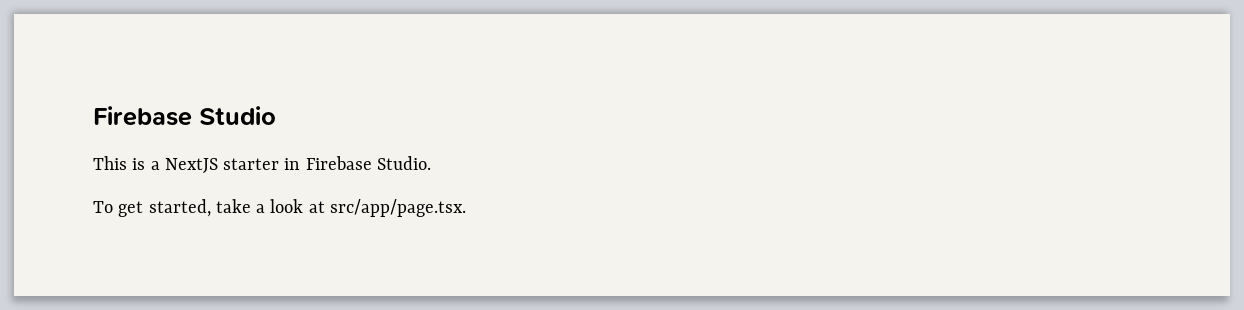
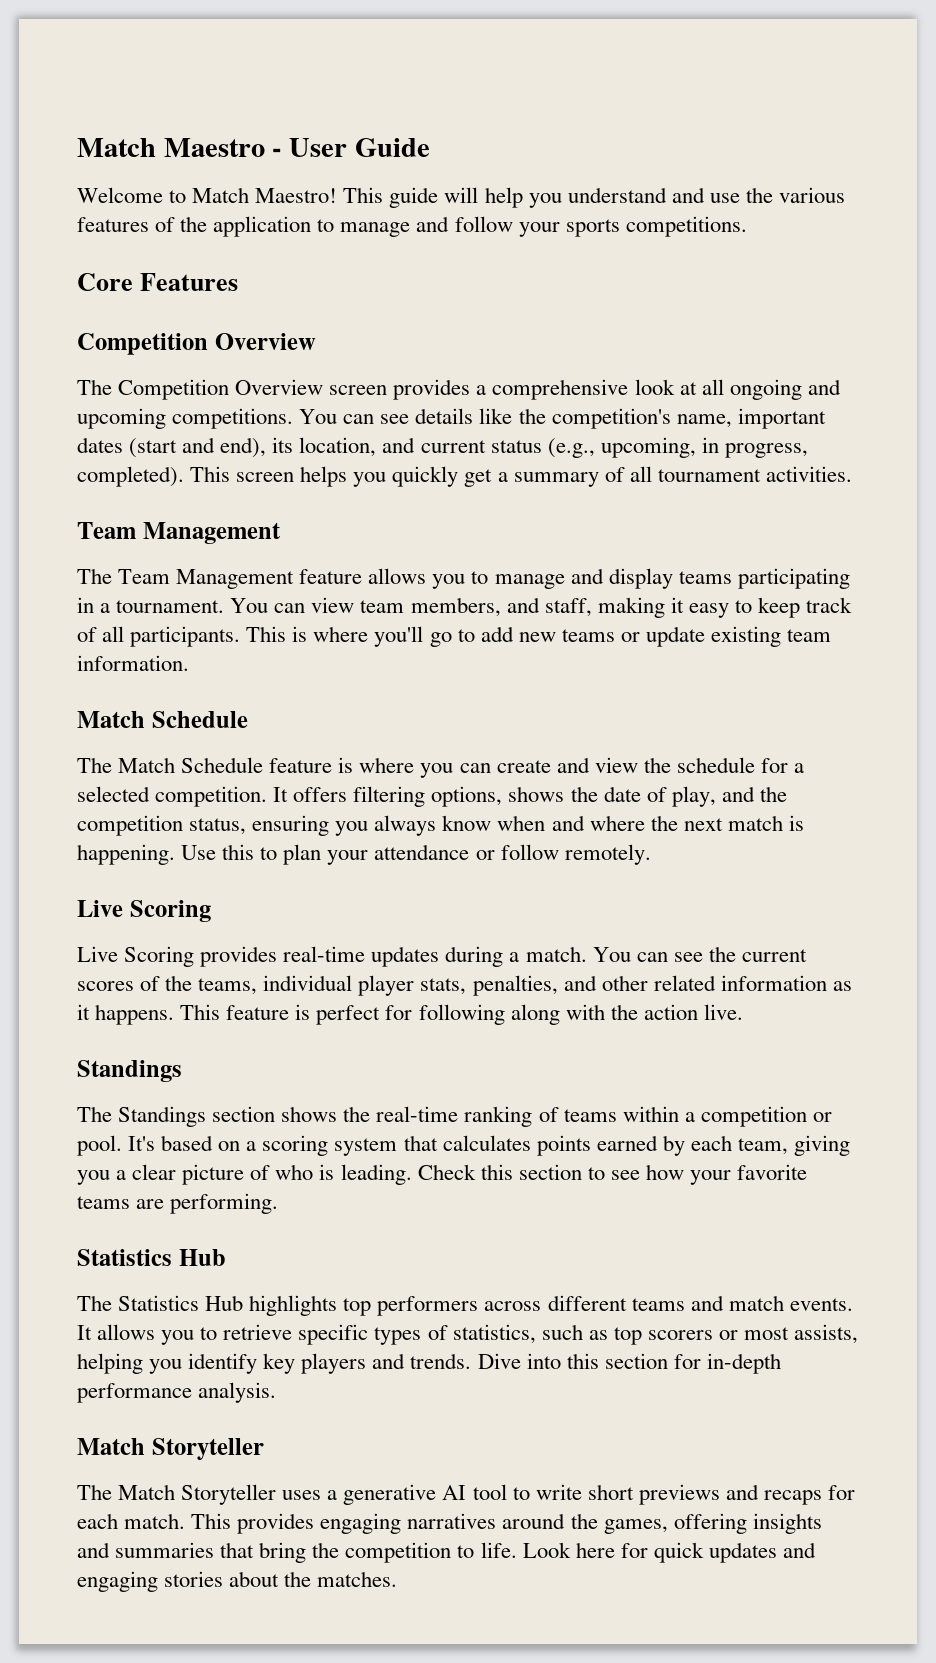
[93,106,276,126] [93,156,431,173] [93,199,466,217] Firebase Studio // This is a NextJS starter in Firebase Studio. // To get started, take a look at src/app/page.tsx. -> [77,138,430,157] [77,187,845,208] [77,216,747,237] [77,273,239,291] [77,333,316,355] [77,379,841,400] [77,408,826,429] [77,437,808,458] [77,466,852,487] [77,522,281,544] [77,568,850,589] [77,597,853,618] [77,626,832,647] [77,655,189,671] [77,711,248,728] [77,757,805,778] [77,786,787,807] [77,815,804,836] [77,844,651,865] [77,900,211,922] [77,946,807,967] [77,975,852,996] [77,1004,743,1025] [77,1060,182,1082] [77,1106,832,1127] [77,1135,851,1156] [77,1164,808,1185] [77,1193,279,1214] [77,1249,226,1266] [77,1295,853,1316] [77,1324,859,1345] [77,1353,781,1374] [77,1382,277,1403] [77,1438,264,1460] [77,1484,856,1505] [77,1513,822,1534] [77,1542,816,1563] [77,1571,398,1592] Match Maestro - User Guide // Welcome to Match Maestro! This guide will help you understand and use the various features of the application to manage and follow your sports competitions. // Core Features // Competition Overview // The Competition Overview screen provides a comprehensive look at all ongoing and upcoming competitions. You can see details like the competition's name, important dates (start and end), its location, and current status (e.g., upcoming, in progress, completed). This screen helps you quickly get a summary of all tournament activities. // Team Management // The Team Management feature allows you to manage and display teams participating in a tournament. You can view team members, and staff, making it easy to keep track of all participants. This is where you'll go to add new teams or update existing team information. // Match Schedule // The Match Schedule feature is where you can create and view the schedule for a selected competition. It offers filtering options, shows the date of play, and the competition status, ensuring you always know when and where the next match is happening. Use this to plan your attendance or follow remotely. // Live Scoring // Live Scoring provides real-time updates during a match. You can see the current scores of the teams, individual player stats, penalties, and other related information as it happens. This feature is perfect for following along with the action live. // Standings // The Standings section shows the real-time ranking of teams within a competition or pool. It's based on a scoring system that calculates points earned by each team, giving you a clear picture of who is leading. Check this section to see how your favorite teams are performing. // Statistics Hub // The Statistics Hub highlights top performers across different teams and match events. It allows you to retrieve specific types of statistics, such as top scorers or most assists, helping you identify key players and trends. Dive into this section for in-depth performance analysis. // Match Storyteller // The Match Storyteller uses a generative AI tool to write short previews and recaps for each match. This provides engaging narratives around the games, offering insights and summaries that bring the competition to life. Look here for quick updates and engaging stories about the matches.

